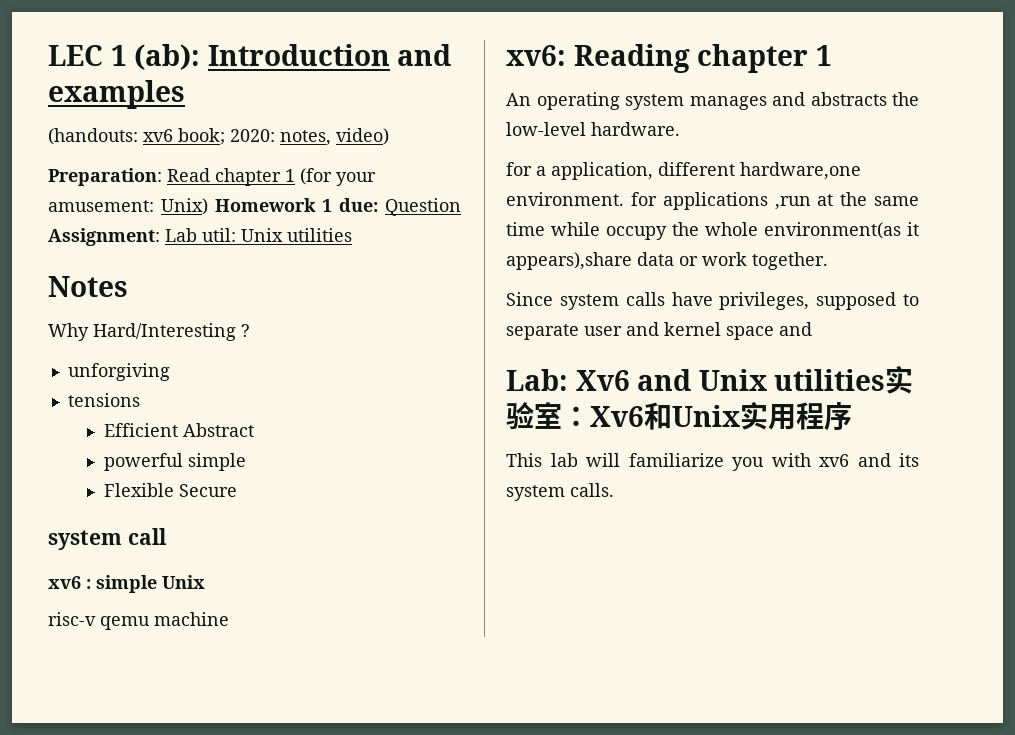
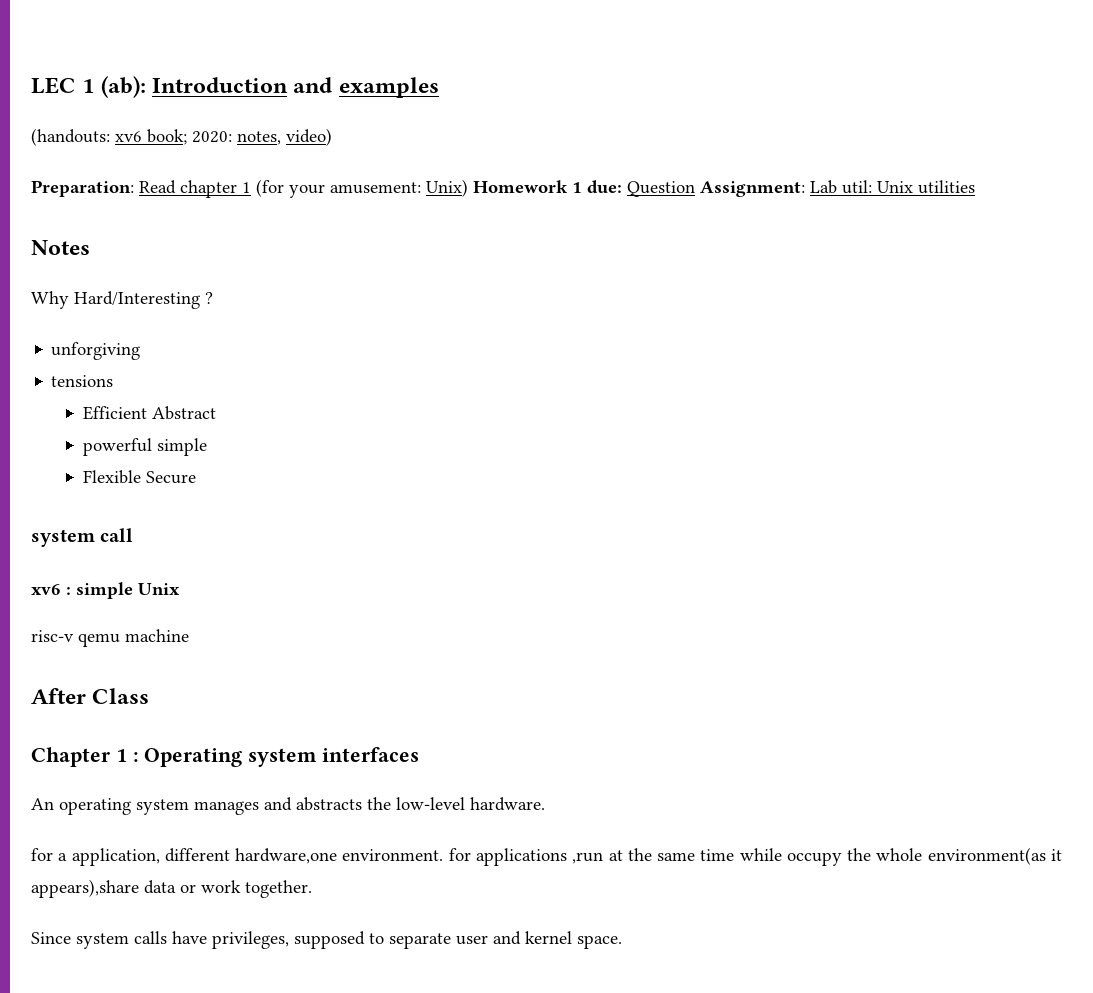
[506,44,832,73] xv6: Reading chapter 1 -> [31,688,150,704] [31,747,420,767] After Class // Chapter 1 : Operating system interfaces
[726,322,812,340] [506,366,914,394] [506,402,852,431] [506,453,919,471] [506,483,614,501] space and // Lab: Xv6 and Unix utilities实验室：Xv6和Unix实用程序 // This lab will familiarize you with xv6 and its system calls. -> [577,935,622,949] space.

